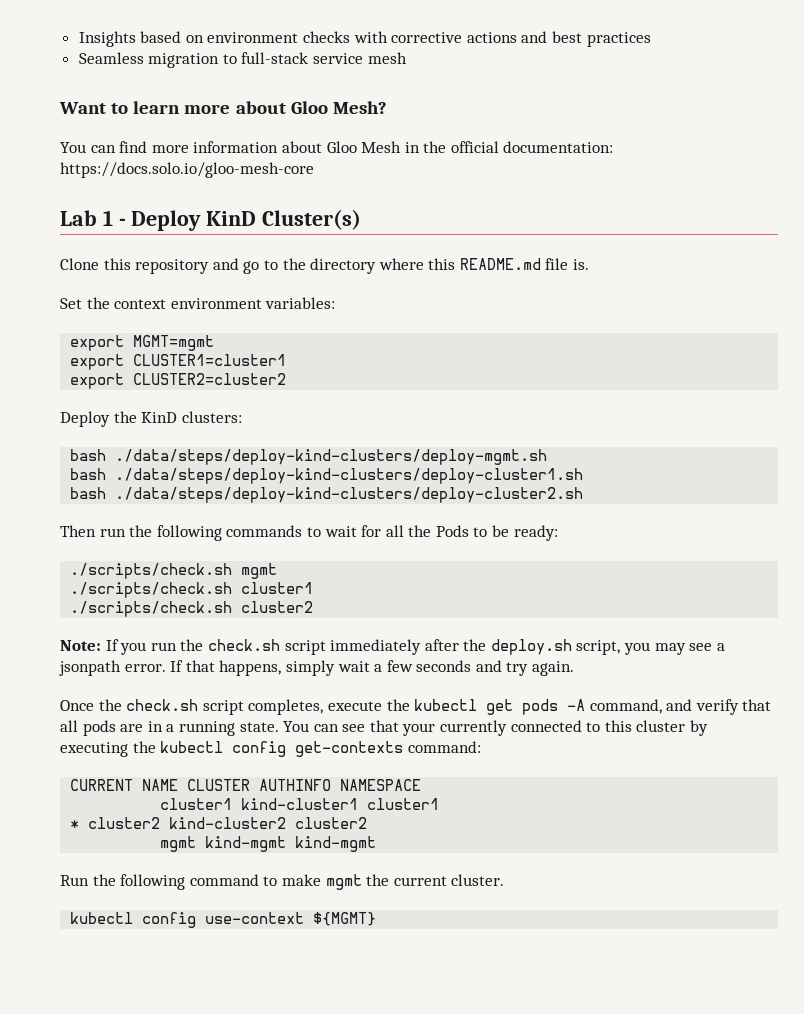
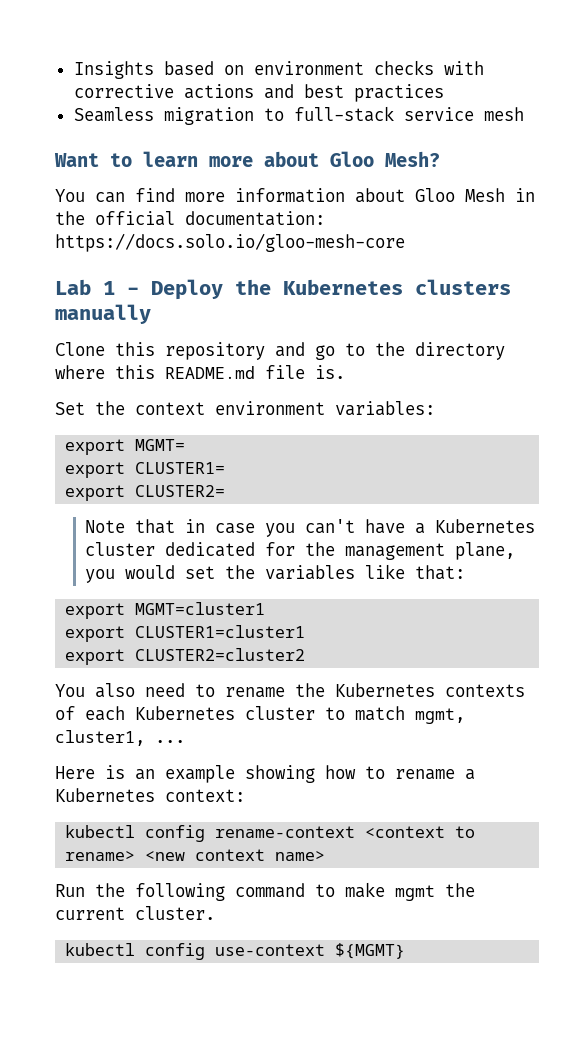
[206,209,362,230] KinD Cluster(s) -> [235,279,511,295] [55,304,151,324] the Kubernetes clusters manually
[133,335,215,351] [70,354,287,370] [70,373,287,389] [60,411,242,427] [70,449,548,465] [70,468,584,484] [70,487,584,503] [60,525,558,541] [70,563,278,579] [70,582,314,598] [70,601,314,617] [60,639,725,655] [59,660,575,676] [60,699,772,715] [60,720,709,736] [60,741,481,757] [70,779,422,791] [160,798,440,810] [70,817,368,829] [160,836,377,852] MGMT=mgmt // export CLUSTER1=cluster1 // export CLUSTER2=cluster2 // Deploy the KinD clusters: // bash ./data/steps/deploy-kind-clusters/deploy-mgmt.sh // bash ./data/steps/deploy-kind-clusters/deploy-cluster1.sh // bash ./data/steps/deploy-kind-clusters/deploy-cluster2.sh // Then run the following commands to wait for all the Pods to be ready: // ./scripts/check.sh mgmt // ./scripts/check.sh cluster1 // ./scripts/check.sh cluster2 // Note: If you run the check.sh script immediately after the deploy.sh script, you may see a jsonpath error. If that happens, simply wait a few seconds and try again. // Once the check.sh script completes, execute the kubectl get pods -A command, and verify that all pods are in a running state. You can see that your currently connected to this cluster by executing the kubectl config get-contexts command: // CURRENT NAME CLUSTER AUTHINFO NAMESPACE // cluster1 kind-cluster1 cluster1 // * cluster2 kind-cluster2 cluster2 // mgmt kind-mgmt kind-mgmt -> [135,439,186,451] [65,462,226,478] [65,485,226,501] [85,519,536,537] [85,542,516,560] [85,564,466,583] [65,602,266,619] [65,625,306,642] [65,648,306,665] [55,683,525,698] [55,706,465,724] [55,730,185,746] [55,765,475,783] [55,788,245,802] [65,825,476,842] [65,849,326,861] MGMT= // export CLUSTER1= // export CLUSTER2= // Note that in case you can't have a Kubernetes cluster dedicated for the management plane, you would set the variables like that: // export MGMT=cluster1 // export CLUSTER1=cluster1 // export CLUSTER2=cluster2 // You also need to rename the Kubernetes contexts of each Kubernetes cluster to match mgmt, cluster1, ... // Here is an example showing how to rename a Kubernetes context: // kubectl config rename-context <context to rename> <new context name>

